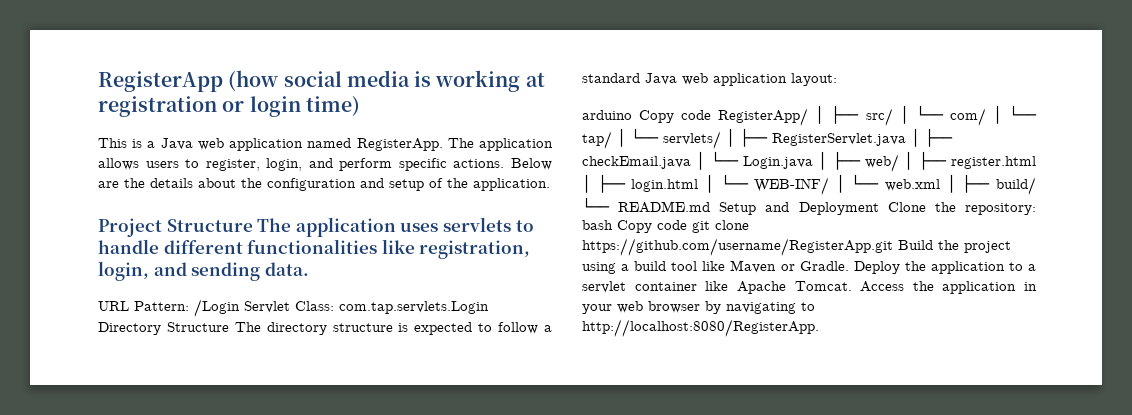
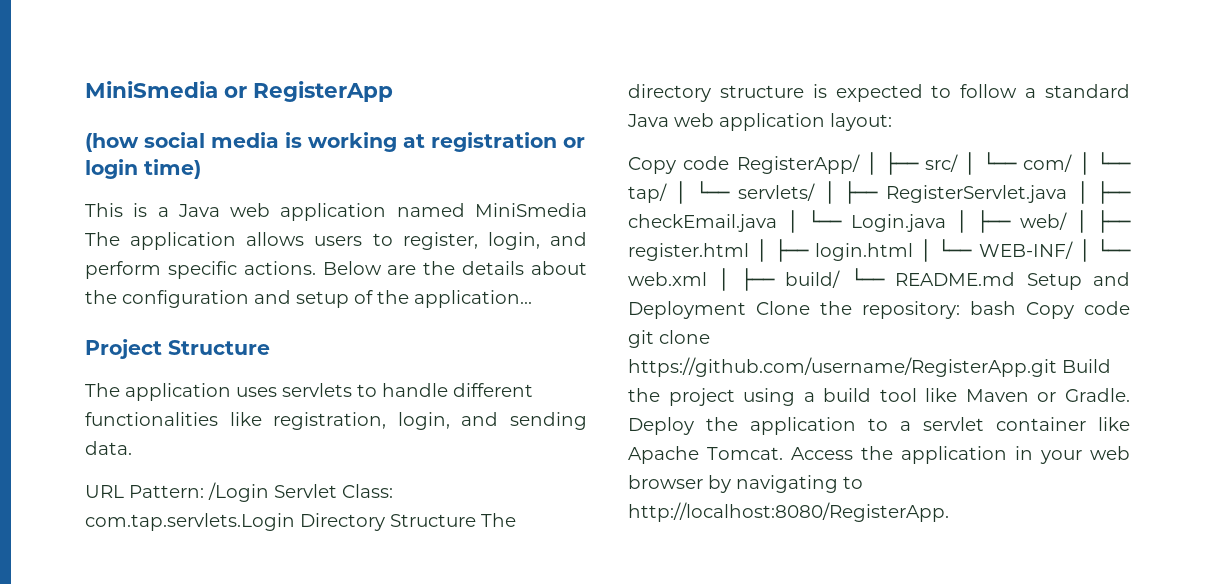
(98, 81) none -> [85,81,247,98] MiniSmedia or
(223, 81) none -> (393, 91) //
[356,138,443,151] RegisterApp. -> [475,203,587,217] MiniSmedia
[473,178,550,191] application. -> [414,290,532,308] application...
(253, 225) none -> (270, 347) //
[582,110,632,120] arduino -> (892, 122) none

